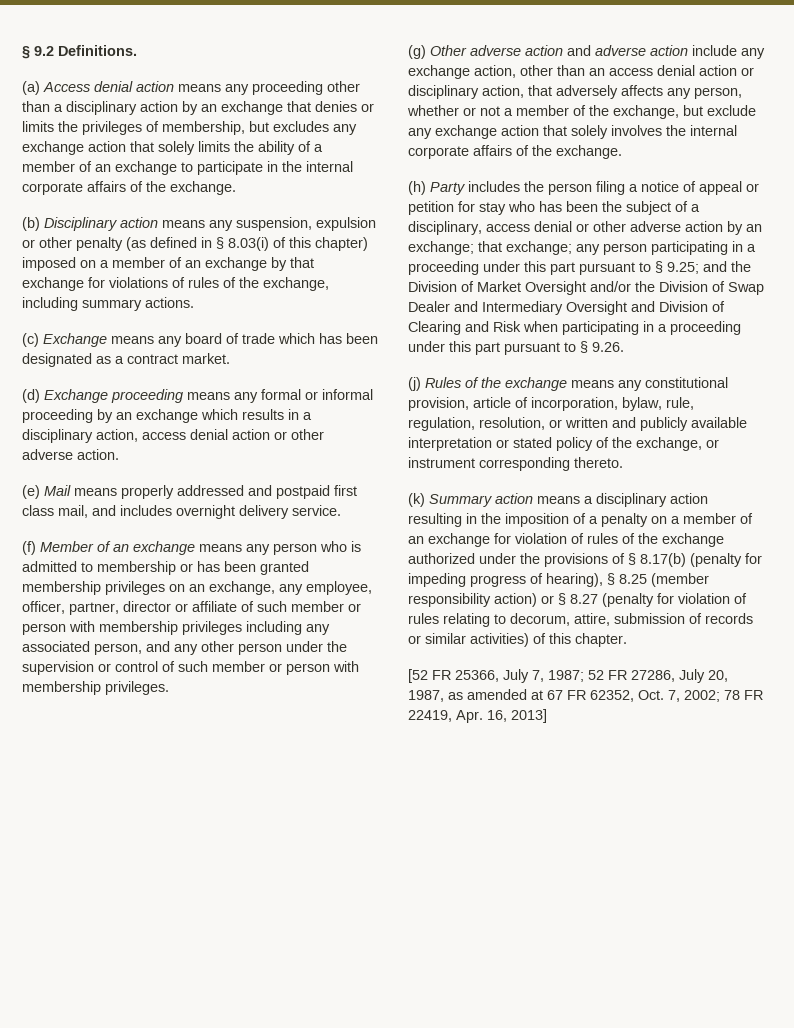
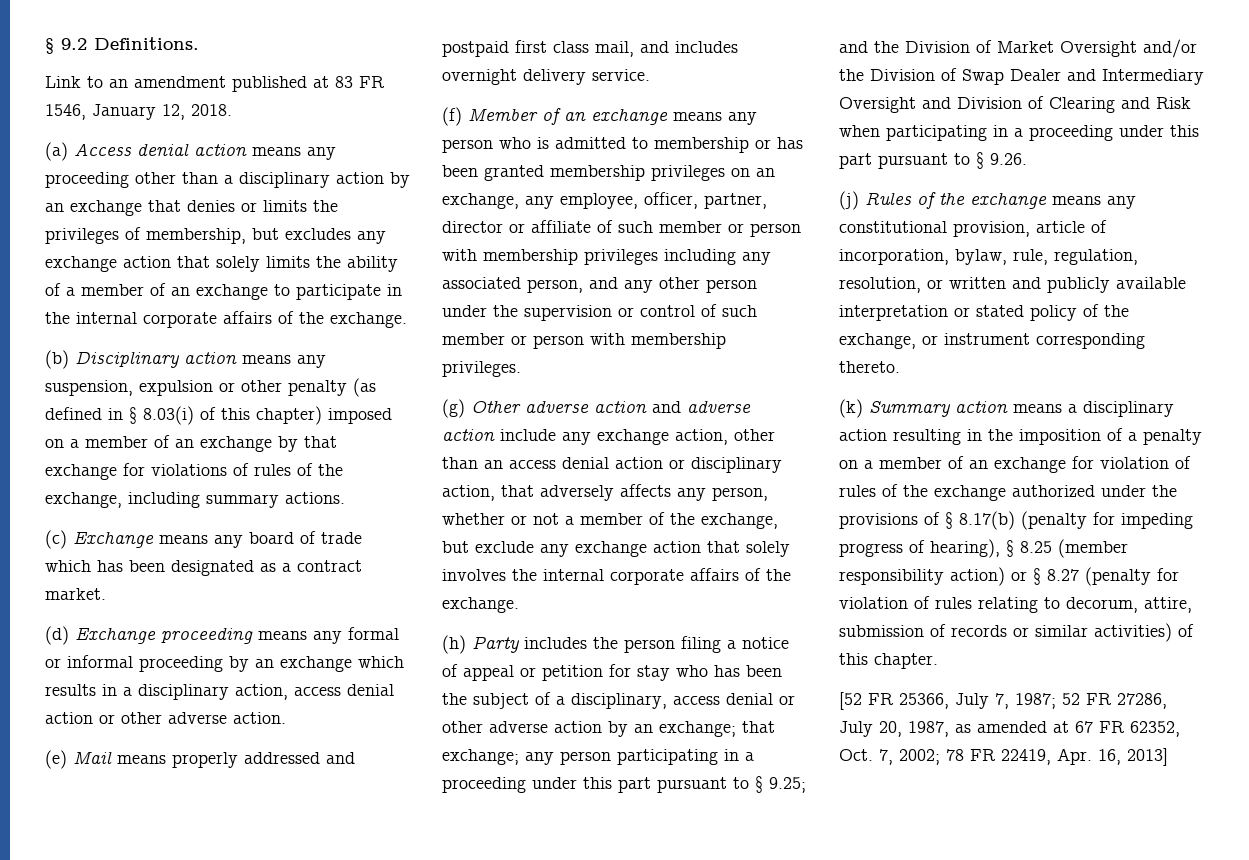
(137, 50) none -> [45,76,385,92] [45,104,232,120] // Link to an amendment published at 83 FR 1546, January 12, 2018.

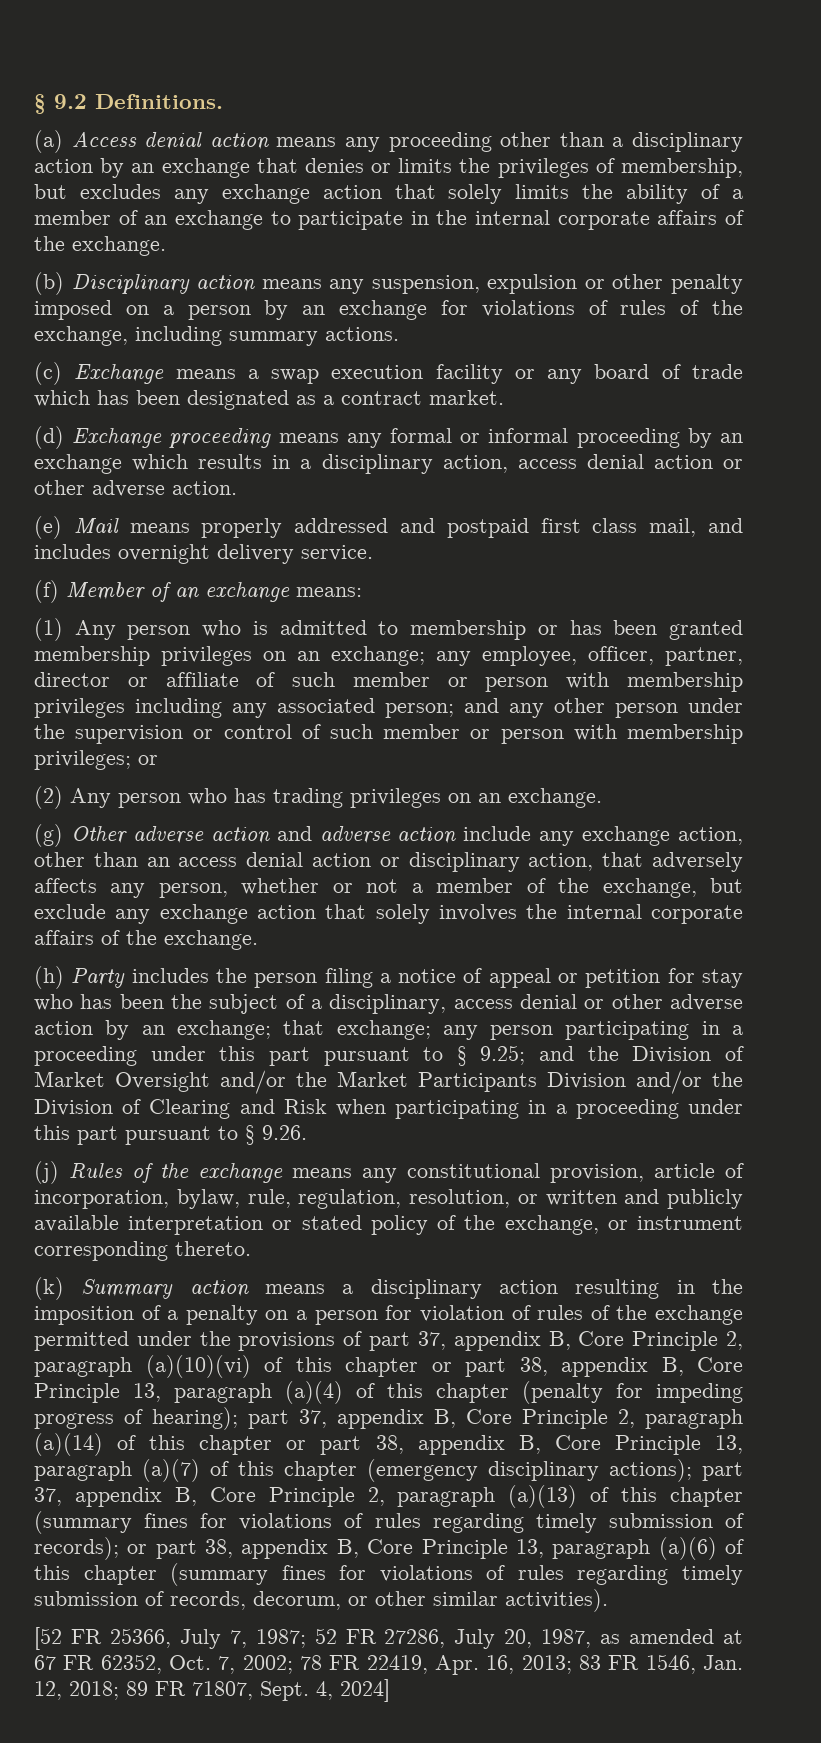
[45,76,385,92] [45,104,232,120] // Link to an amendment published at 83 FR 1546, January 12, 2018. -> (223, 101) none
[353,378,376,397] [45,406,392,425] [45,435,337,452] (as defined in § 8.03(i) of this chapter) imposed on a member of an exchange by that -> [34,300,326,320] imposed on a person by an
(208, 539) none -> [247,364,535,384] a swap execution facility or
[673,112,757,125] means any -> [296,587,362,597] [34,618,116,641] means: // (1) Any
[442,193,519,209] exchange, -> [331,646,425,666] exchange;
[527,279,583,293] person, -> [385,703,454,718] person;
[442,361,521,377] privileges. -> [34,750,158,770] [34,786,602,809] privileges; or // (2) Any person who has trading privileges on an exchange.
[870,68,1204,85] [839,97,951,113] Division of Swap Dealer and Intermediary Oversight and -> [337,1070,743,1094] Market Participants Division and/or the
[879,456,1066,473] member of an exchange -> [314,1310,378,1325] person
[1012,485,1095,497] authorized -> [34,1331,129,1351] permitted
[945,511,1015,530] § 8.17(b) -> [369,1331,744,1351] [34,1355,743,1378] [34,1381,509,1404] part 37, appendix B, Core Principle 2, paragraph (a)(10)(vi) of this chapter or part 38, appendix B, Core Principle 13, paragraph (a)(4) of this chapter
[930,539,1128,558] [839,567,1179,586] [839,596,1192,613] [839,623,1194,642] [839,653,938,669] hearing), § 8.25 (member responsibility action) or § 8.27 (penalty for violation of rules relating to decorum, attire, submission of records or similar activities) of this chapter. -> [152,1407,743,1430] [34,1433,743,1456] [34,1459,743,1482] [34,1485,743,1508] [34,1511,744,1534] [34,1537,745,1560] [34,1563,743,1586] [34,1589,608,1612] hearing); part 37, appendix B, Core Principle 2, paragraph (a)(14) of this chapter or part 38, appendix B, Core Principle 13, paragraph (a)(7) of this chapter (emergency disciplinary actions); part 37, appendix B, Core Principle 2, paragraph (a)(13) of this chapter (summary fines for violations of rules regarding timely submission of records); or part 38, appendix B, Core Principle 13, paragraph (a)(6) of this chapter (summary fines for violations of rules regarding timely submission of records, decorum, or other similar activities).
[1127,748,1168,766] 2013] -> [521,1654,743,1674] [34,1679,390,1702] 2013; 83 FR 1546, Jan. 12, 2018; 89 FR 71807, Sept. 4, 2024]

